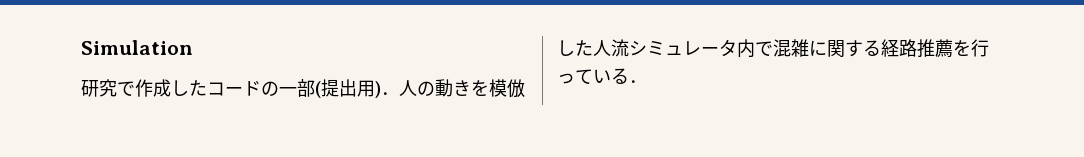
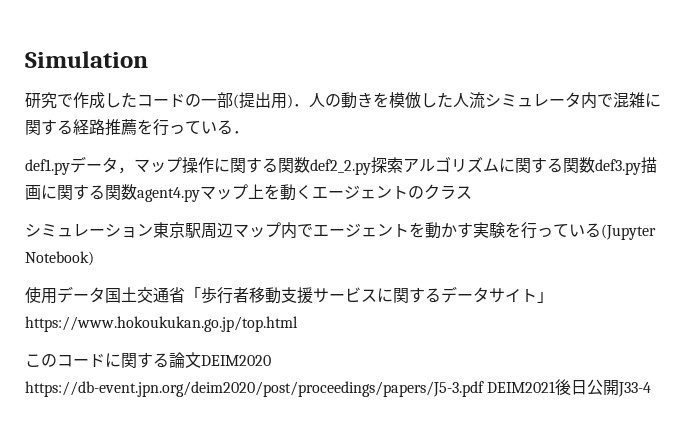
(647, 81) none -> [25,156,657,175] [25,184,472,202] [25,222,656,240] [25,251,94,266] [25,286,553,304] [25,316,298,332] [25,352,271,368] [25,379,652,397] // def1.pyデータ，マップ操作に関する関数def2_2.py探索アルゴリズムに関する関数def3.py描画に関する関数agent4.pyマップ上を動くエージェントのクラス // シミュレーション東京駅周辺マップ内でエージェントを動かす実験を行っている(Jupyter Notebook) // 使用データ国土交通省「歩行者移動支援サービスに関するデータサイト」https://www.hokoukukan.go.jp/top.html // このコードに関する論文DEIM2020 https://db-event.jpn.org/deim2020/post/proceedings/papers/J5-3.pdf DEIM2021後日公開J33-4

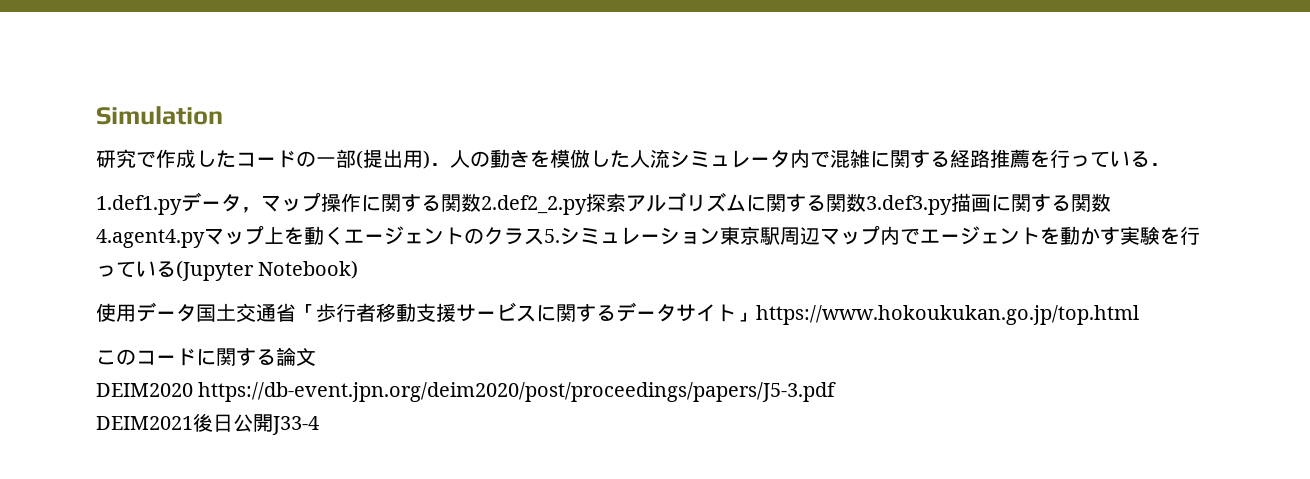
[25,159,70,175] def1.py -> [96,195,182,215] 1.def1.py
[310,159,371,175] def2_2.py -> [481,195,587,215] 2.def2_2.py
[595,159,641,175] def3.py -> [866,195,952,215] 3.def3.py
[137,187,200,202] agent4.py -> [96,229,205,248] 4.agent4.py
(472, 192) // -> [544,229,560,243] 5.
(201, 360) none -> (316, 356) //
(484, 389) none -> (837, 392) //

